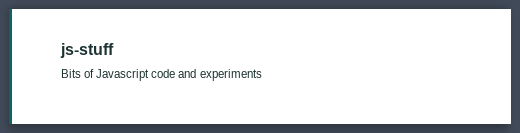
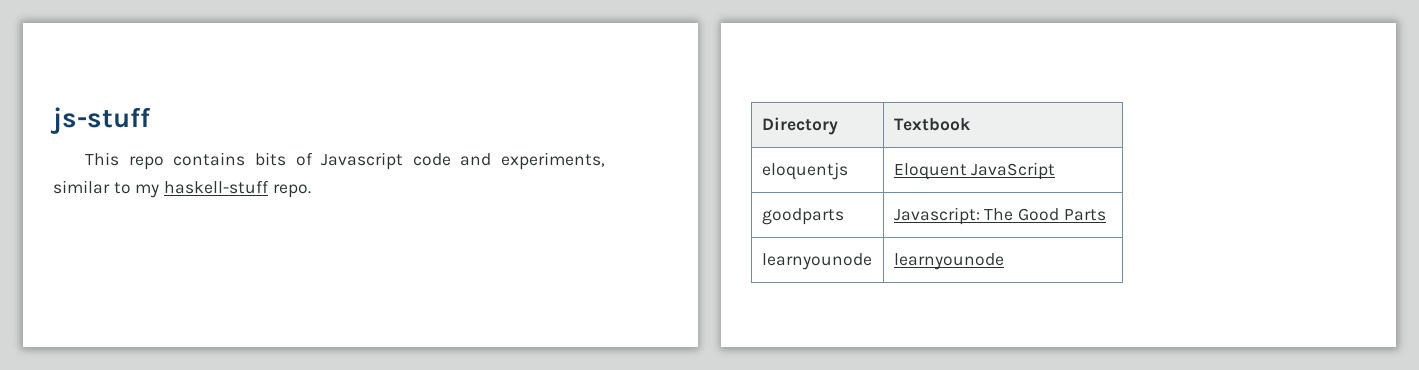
[61,69,262,81] Bits of Javascript code and experiments -> [85,152,606,170] [53,180,311,198] [761,117,838,135] [893,118,971,131] [761,162,848,180] [893,162,1056,180] [761,208,844,225] [893,207,1106,225] [761,253,872,270] [893,253,1004,270] This repo contains bits of Javascript code and experiments, similar to my haskell-stuff repo. // Directory | Textbook // eloquentjs | Eloquent JavaScript // goodparts | Javascript: The Good Parts // learnyounode | learnyounode

